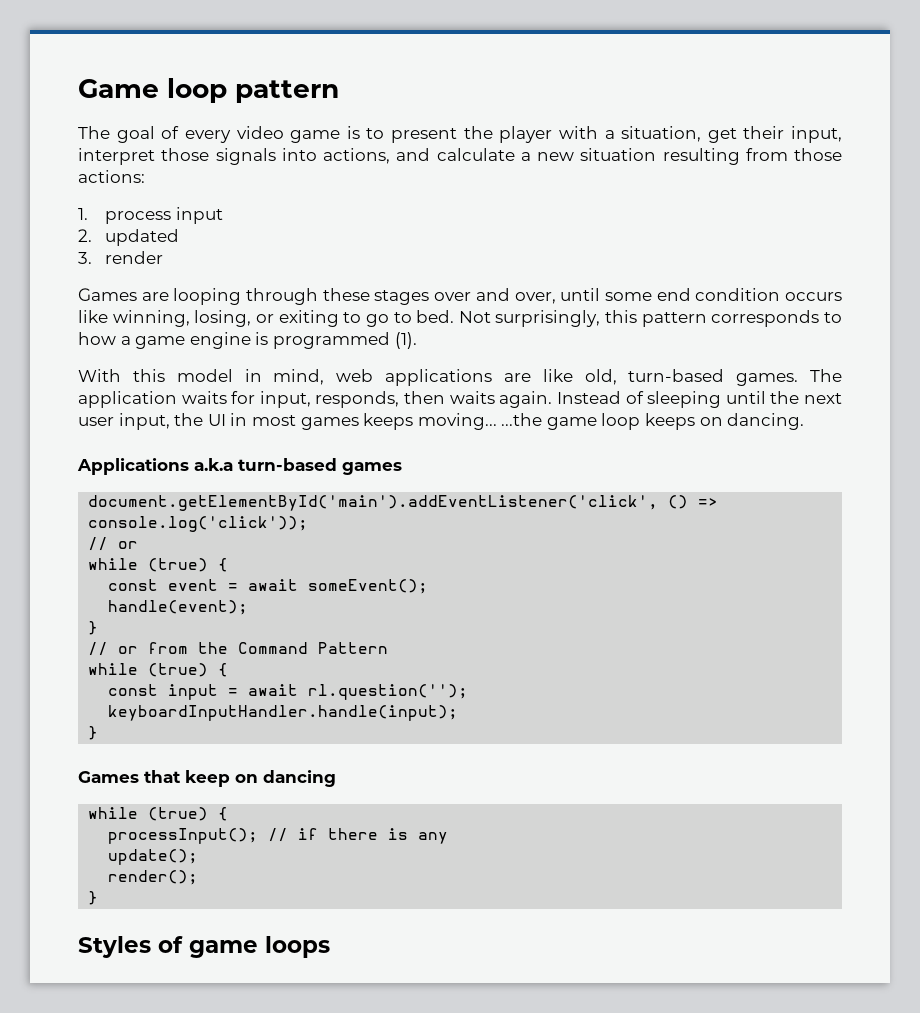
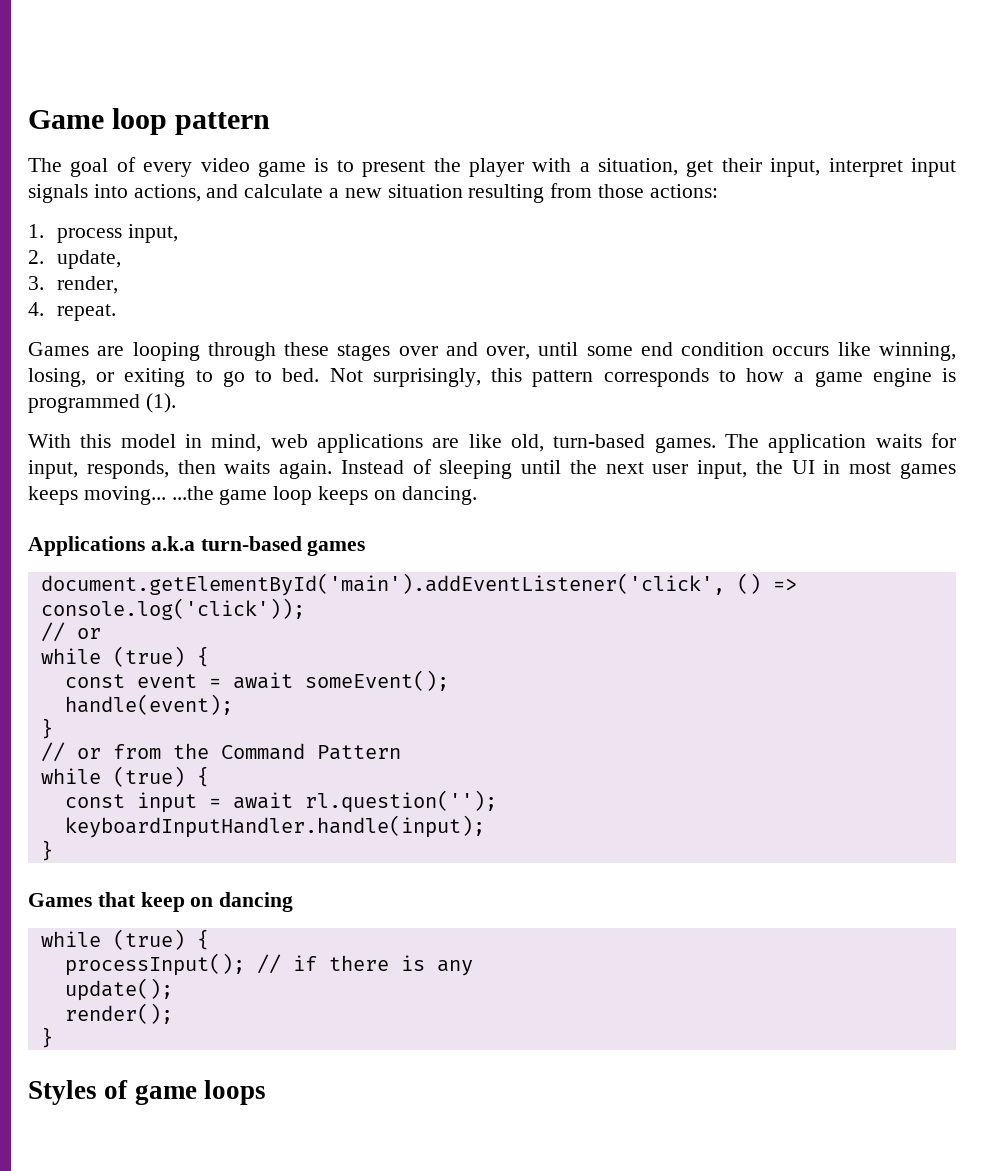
[161,148,210,161] those -> [911,158,957,177] input
[175,207,223,224] input -> [127,224,178,243] input,
[104,229,179,246] updated -> [57,250,122,269] update,
[104,251,163,264] render -> [57,276,119,294] [28,302,117,321] render, // 4. repeat.

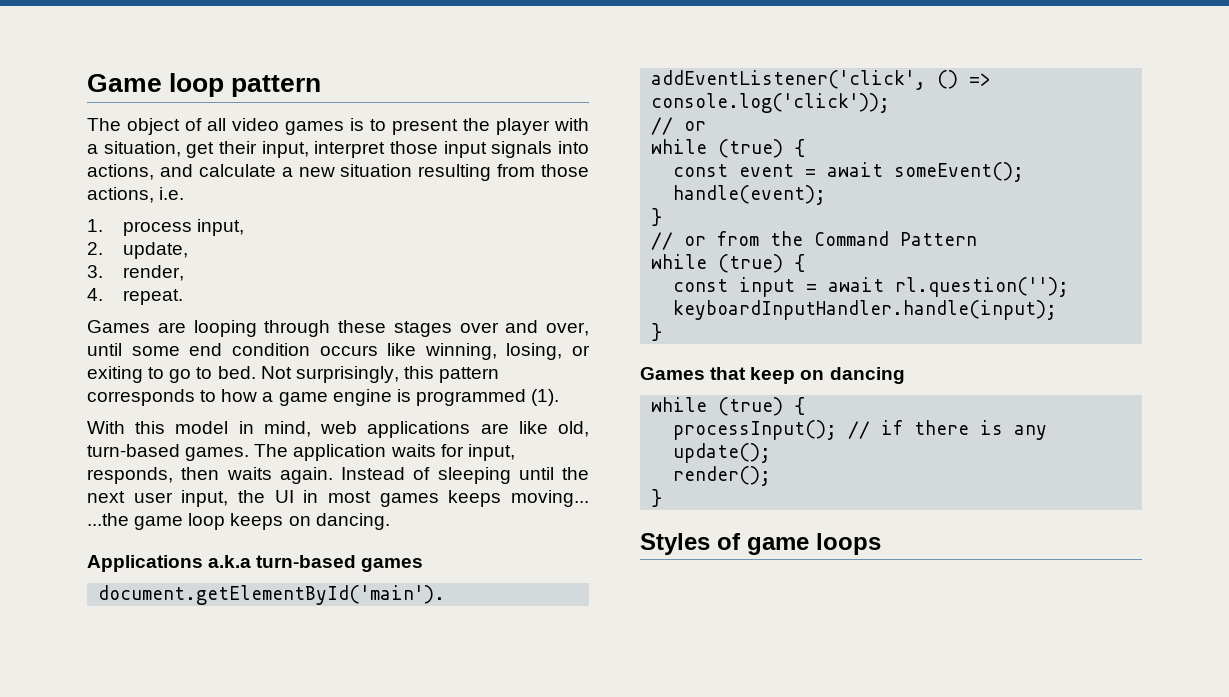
[70,157,306,177] goal of every video game -> [127,118,344,135] object of all video games
(903, 167) none -> [390,141,438,154] those
[649,184,718,198] actions: -> [87,187,185,203] actions, i.e.

